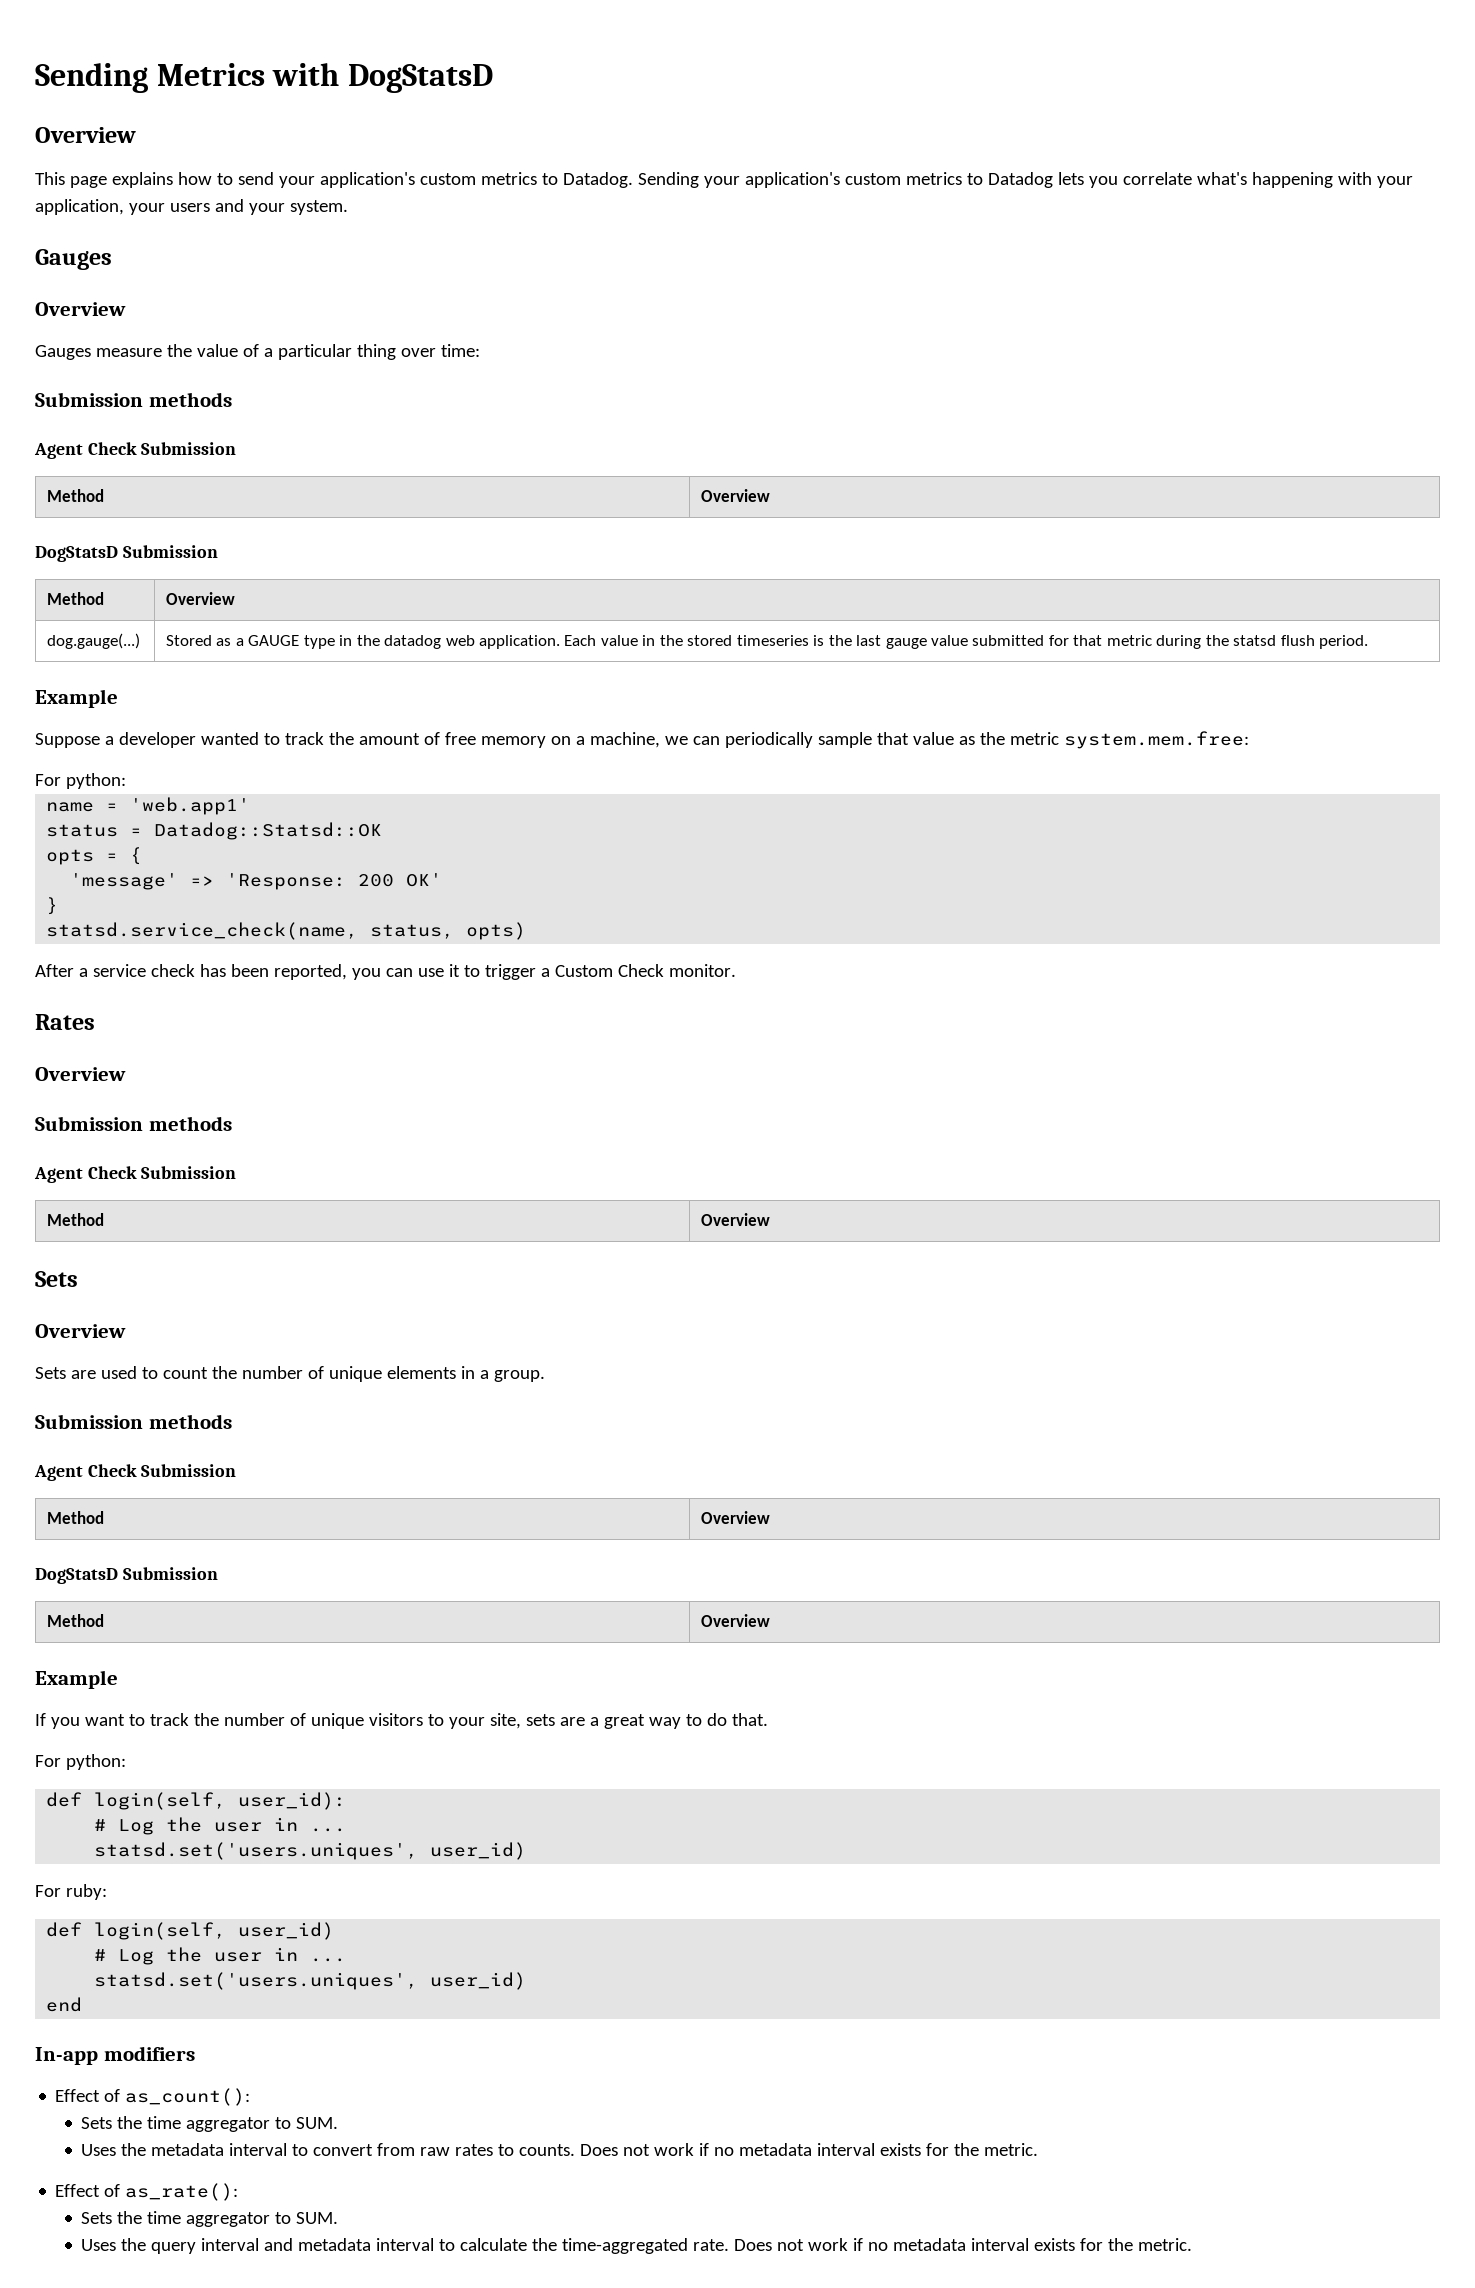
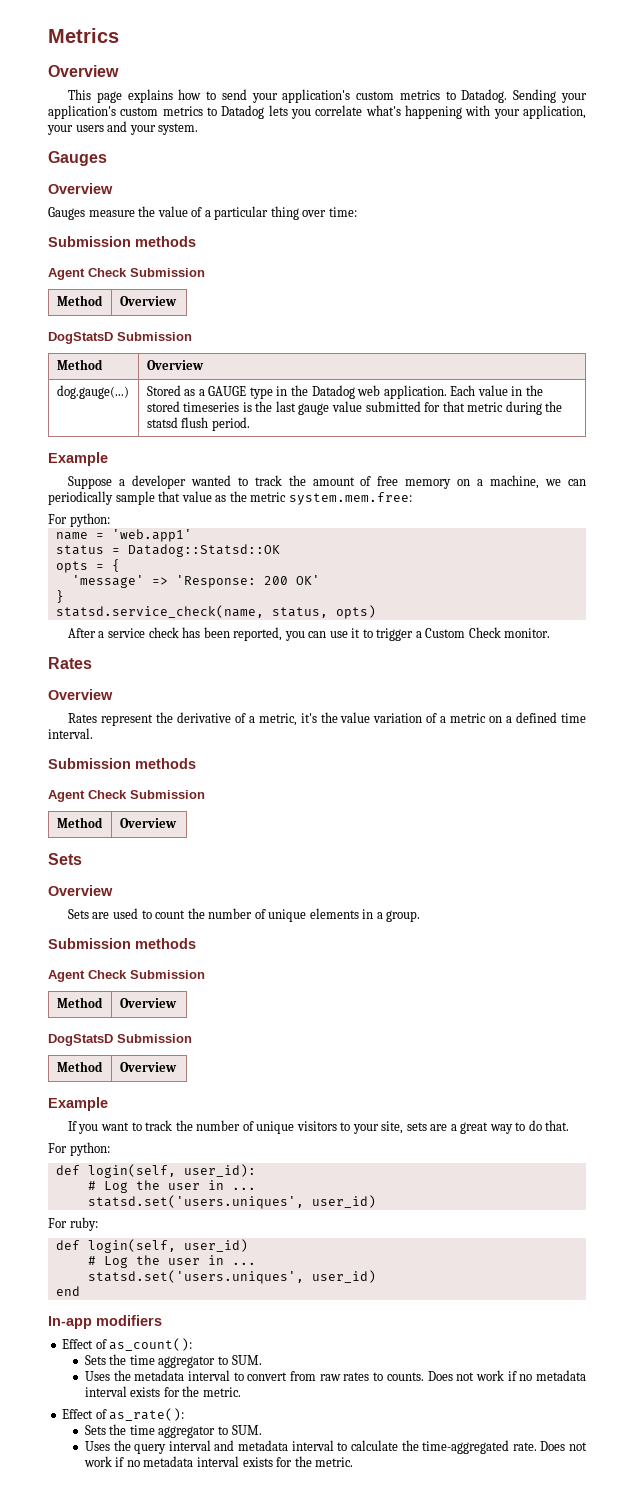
[35,63,148,93] Sending -> (48, 35) none
[272,63,493,93] with DogStatsD -> (119, 35) none
[384,635,442,649] datadog -> [311,385,355,399] Datadog
(126, 1074) none -> [67,712,586,726] [48,728,93,739] // Rates represent the derivative of a metric, it's the value variation of a metric on a defined time interval.

